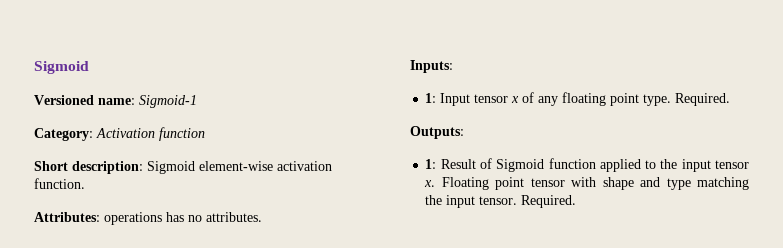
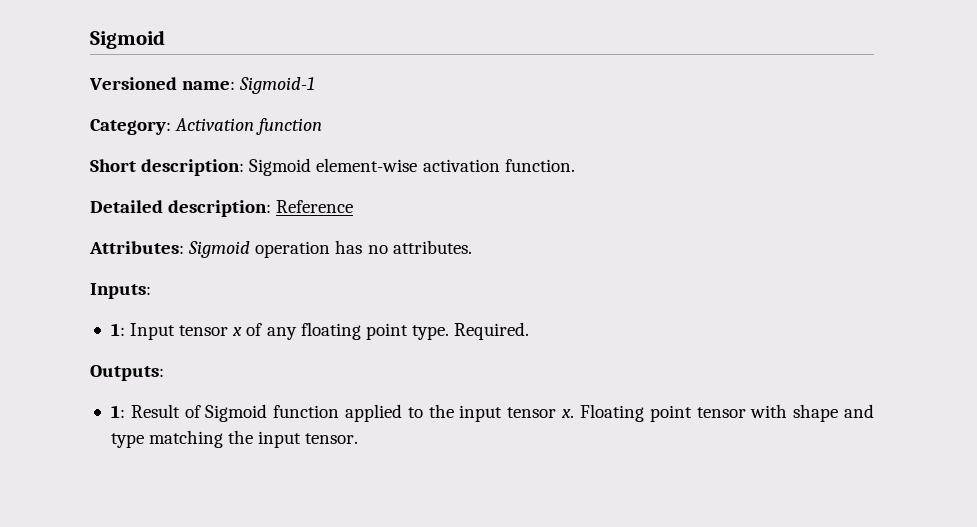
(85, 183) none -> [90,200,354,217] // Detailed description: Reference
[104,212,162,225] operations -> [188,241,331,258] Sigmoid operation
[521,195,577,208] Required. -> (359, 438) none

